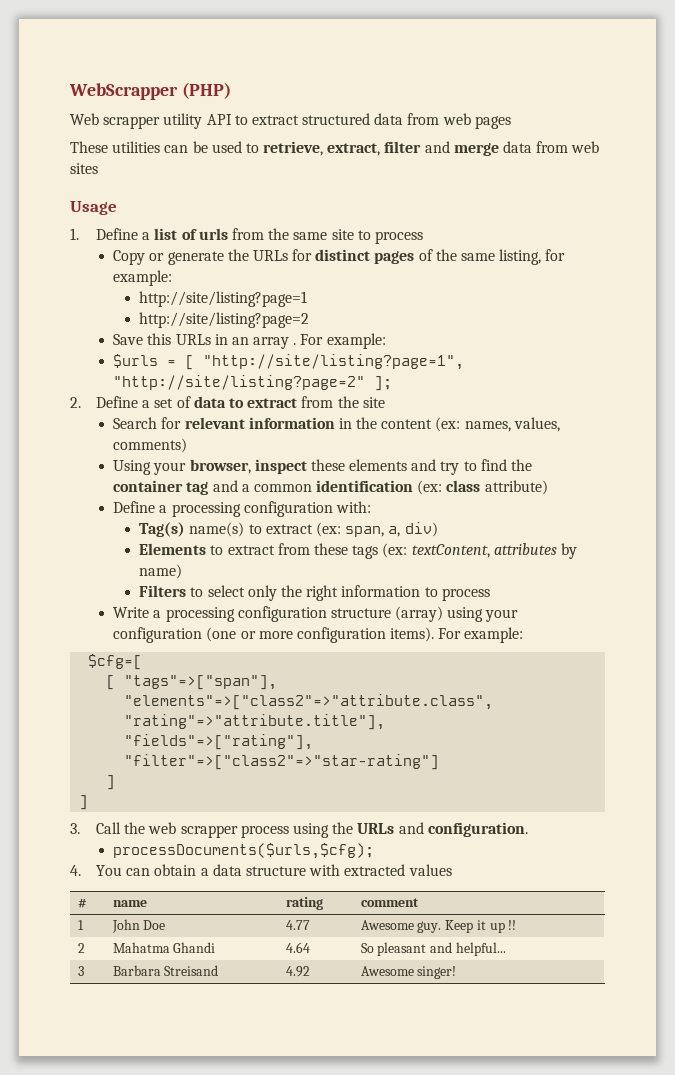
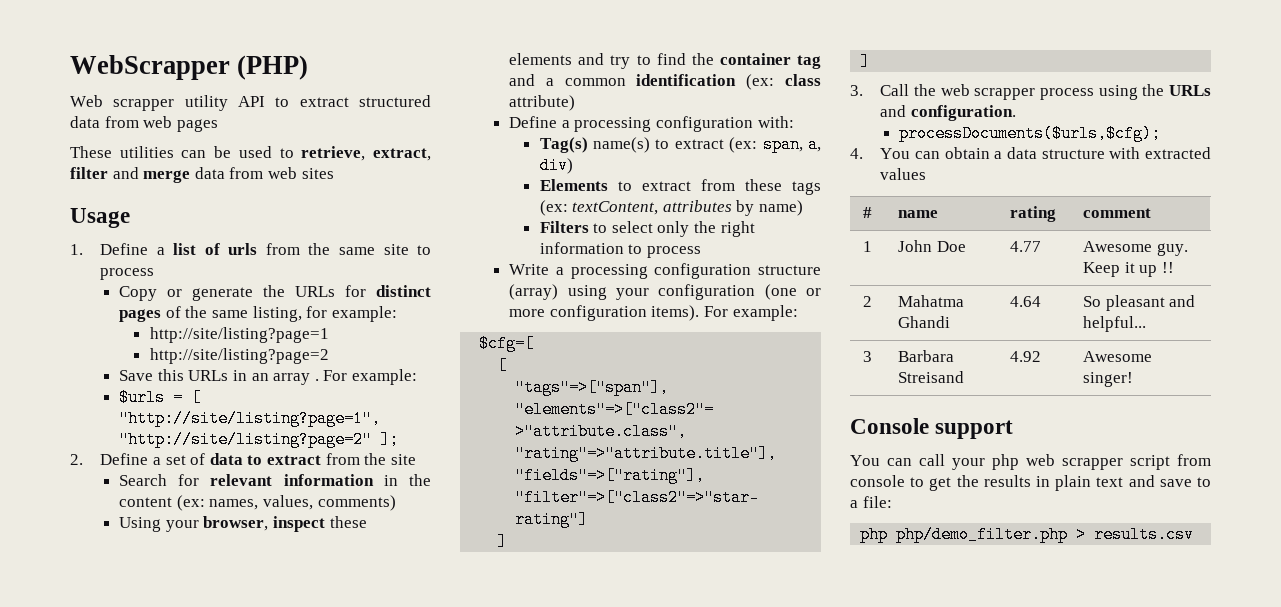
(116, 682) none -> (508, 365) //
(457, 972) none -> [850,418,1014,439] [850,454,1211,470] [850,475,1211,491] [850,496,892,508] [860,526,1195,543] // Console support // You can call your php web scrapper script from console to get the results in plain text and save to a file: // php php/demo_filter.php > results.csv

